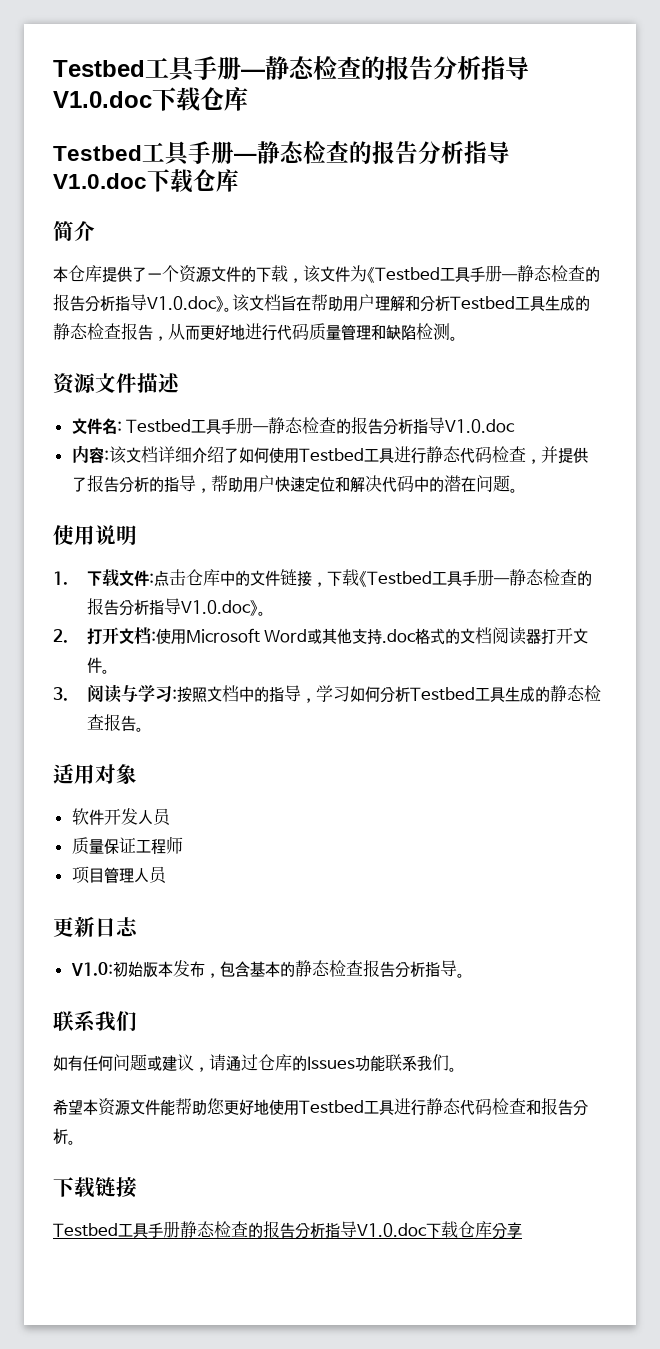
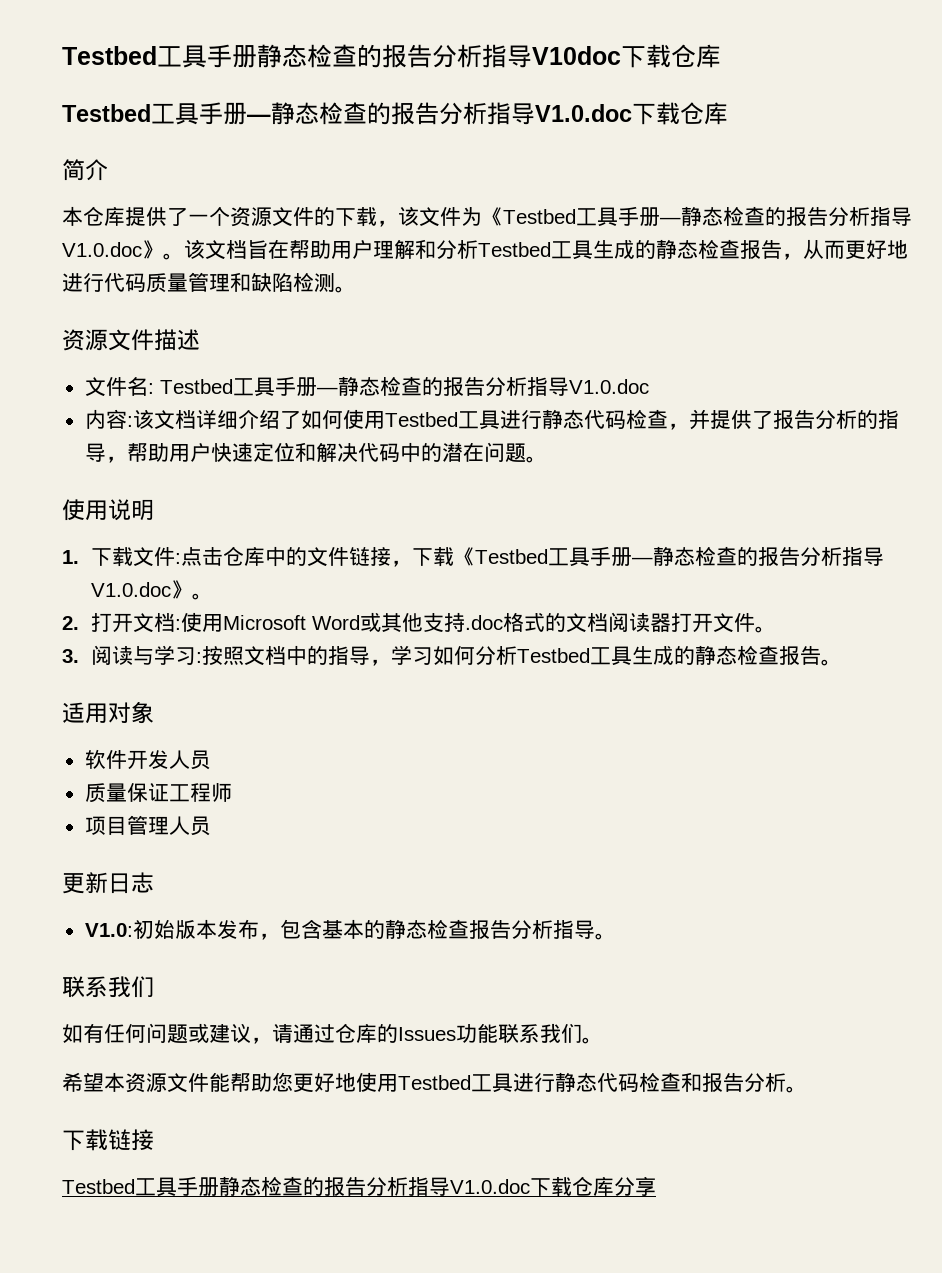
[53,55,529,82] [53,91,152,108] Testbed工具手册—静态检查的报告分析指导V1.0.doc -> [62,44,621,68] Testbed工具手册静态检查的报告分析指导V10doc

